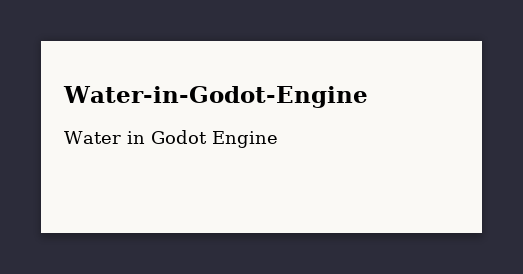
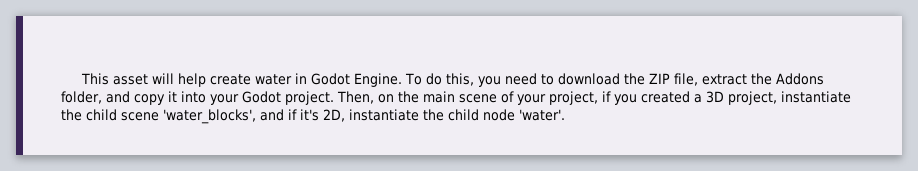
[63,86,368,108] [64,130,278,148] Water-in-Godot-Engine // Water in Godot Engine -> [81,73,825,87] [61,91,851,105] [61,109,565,124] This asset will help create water in Godot Engine. To do this, you need to download the ZIP file, extract the Addons folder, and copy it into your Godot project. Then, on the main scene of your project, if you created a 3D project, instantiate the child scene 'water_blocks', and if it's 2D, instantiate the child node 'water'.

